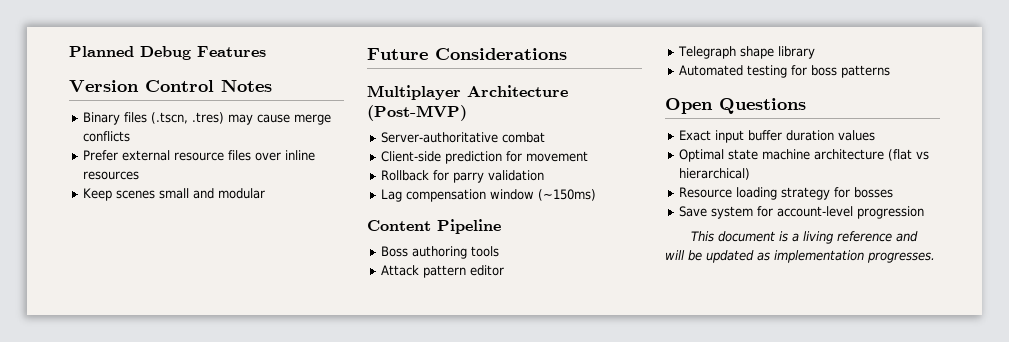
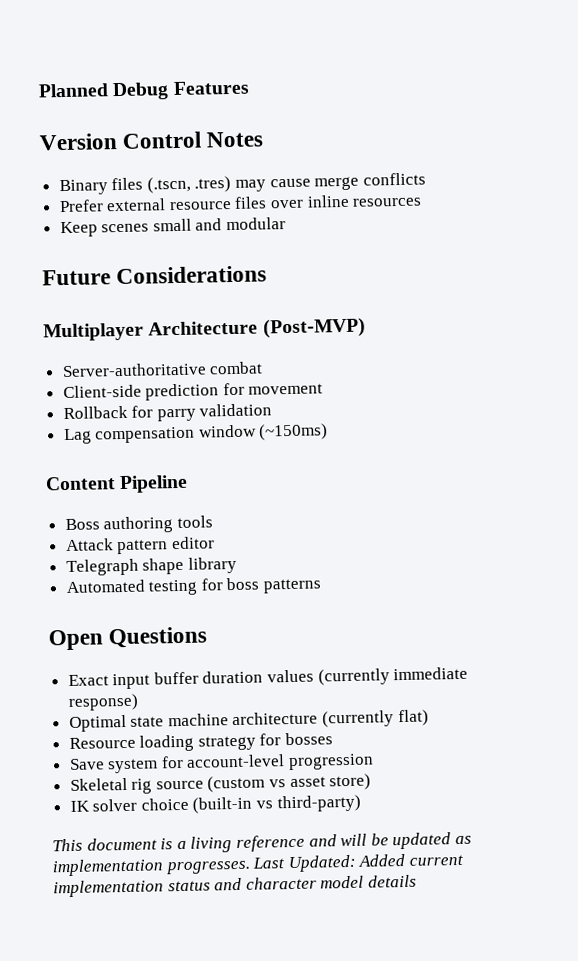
(875, 135) none -> [317,666,469,686] [67,693,139,712] (currently immediate response)
[887,149,929,161] [678,168,750,180] (flat vs hierarchical) -> [322,709,429,728] (currently flat)
(924, 212) none -> [69,773,372,794] [69,794,361,814] // Skeletal rig source (custom vs asset store) // IK solver choice (built-in vs third-party)
(935, 257) none -> [252,853,464,873] [53,874,417,898] Last Updated: Added current implementation status and character model details

